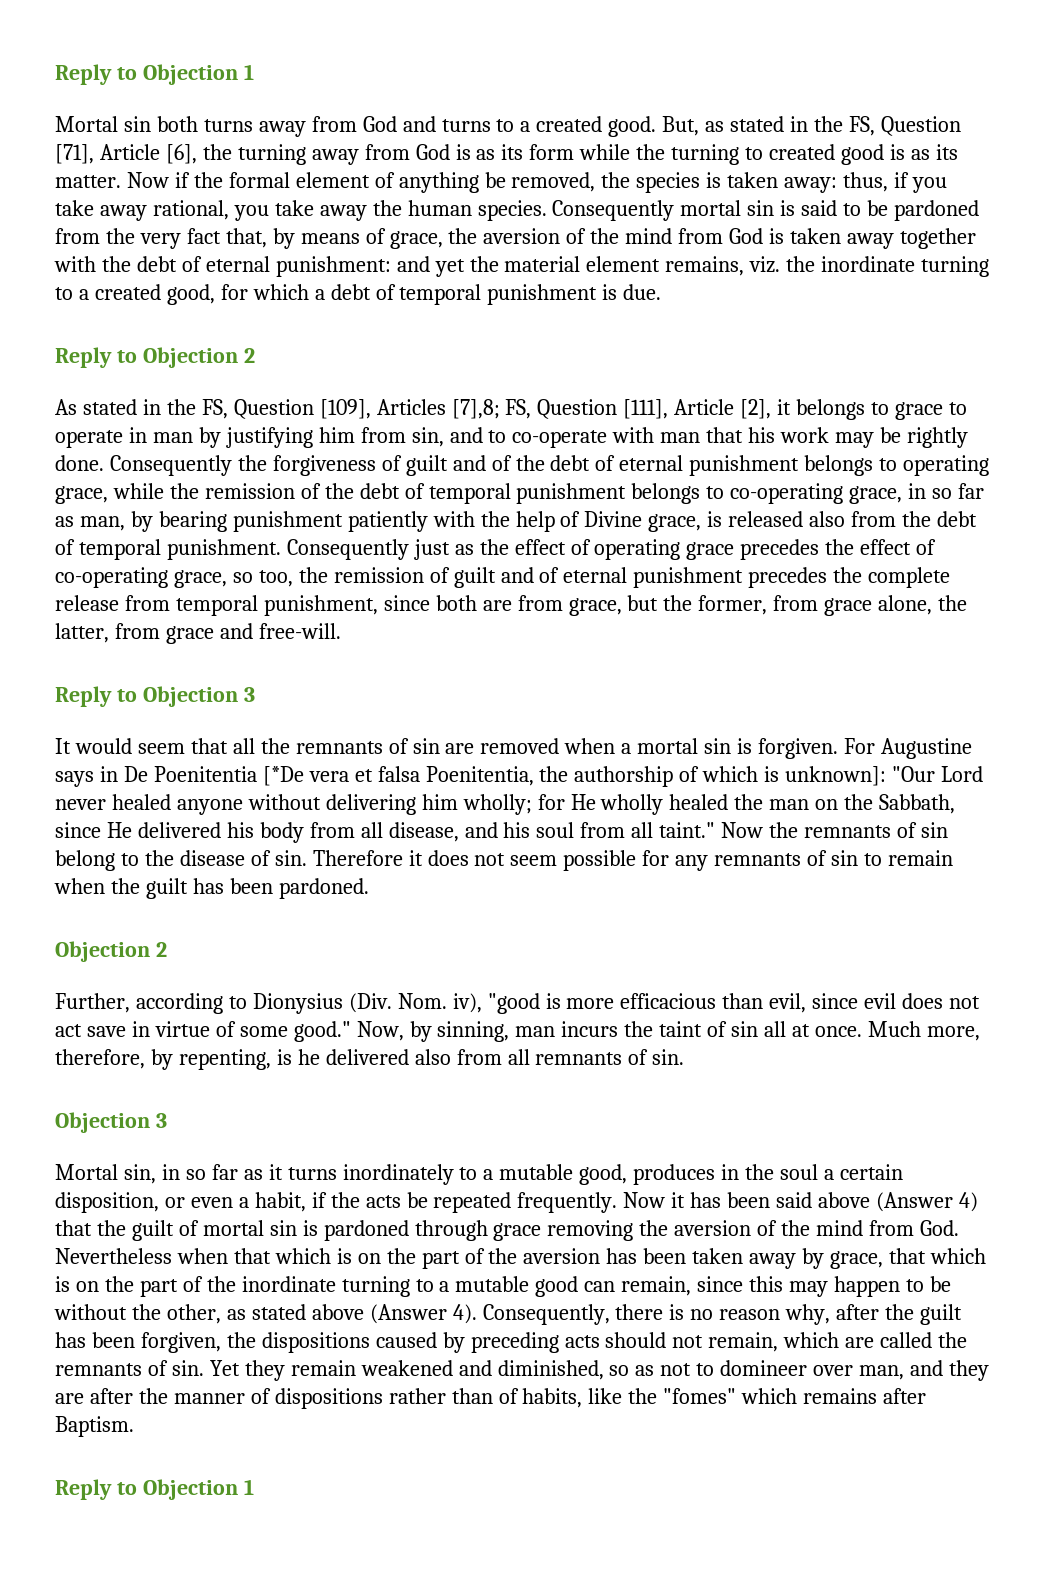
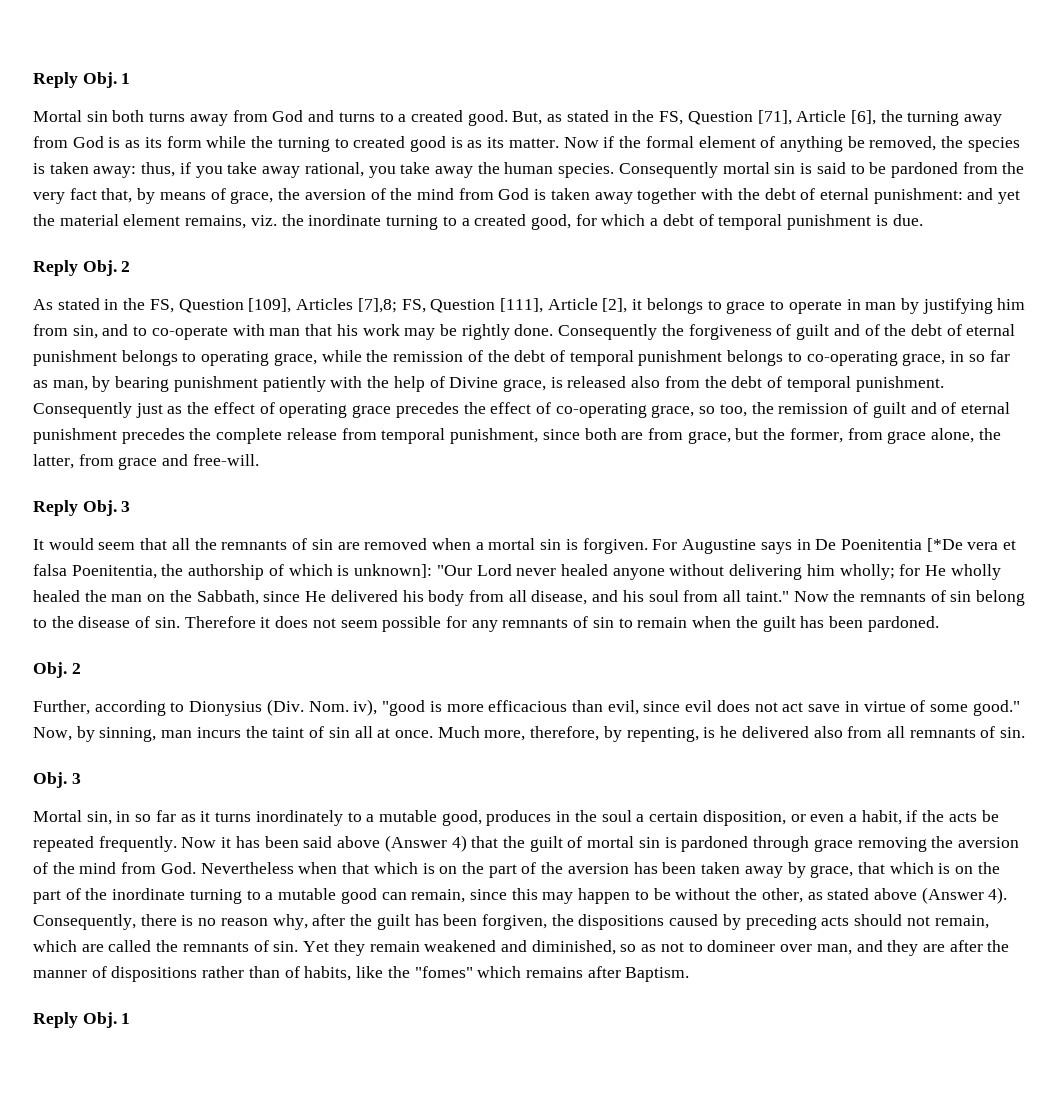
[55,64,238,85] Reply to Objection -> [33,72,117,88] Reply Obj.
[116,347,238,368] to Objection -> [82,260,117,276] Obj.
[116,686,238,707] to Objection -> [82,500,117,516] Obj.
[55,941,150,962] Objection -> [33,662,67,678] Obj.
[55,1112,150,1133] Objection -> [33,772,67,788] Obj.
[116,1479,238,1500] to Objection -> [82,1012,117,1028] Obj.

